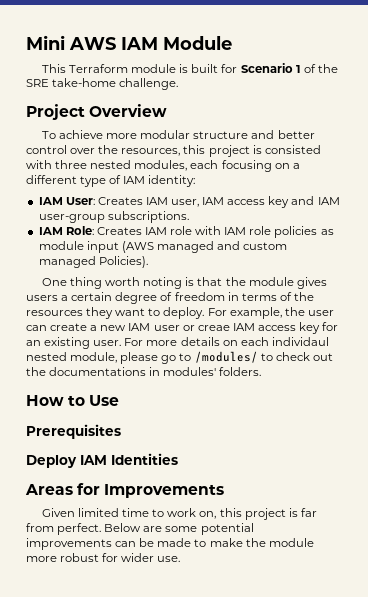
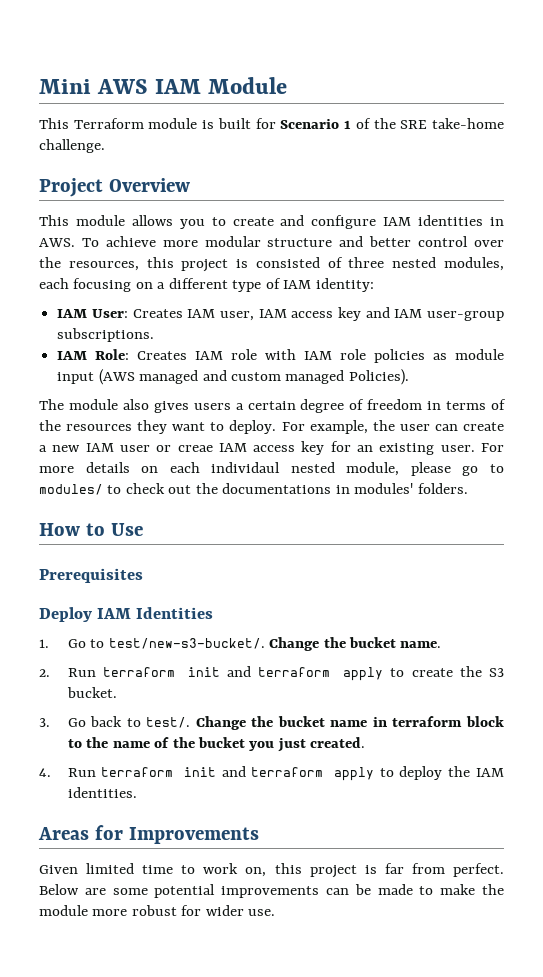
(168, 110) none -> [39,215,504,229] [39,238,75,247] This module allows you to create and configure IAM identities in AWS.
[26,160,52,169] with -> [327,257,343,268] of
[41,277,294,289] One thing worth noting is that the module -> [39,399,149,410] The module also
[194,351,258,363] /modules/ -> [39,484,103,495] modules/
(178, 459) none -> [39,637,442,651] [39,666,505,681] [66,687,117,698] [39,716,505,730] [67,737,366,752] [39,766,504,781] [67,787,137,798] // 1. Go to test/new-s3-bucket/. Change the bucket name. // 2. Run terraform init and terraform apply to create the S3 bucket. // 3. Go back to test/. Change the bucket name in terraform block to the name of the bucket you just created. // 4. Run terraform init and terraform apply to deploy the IAM identities.

